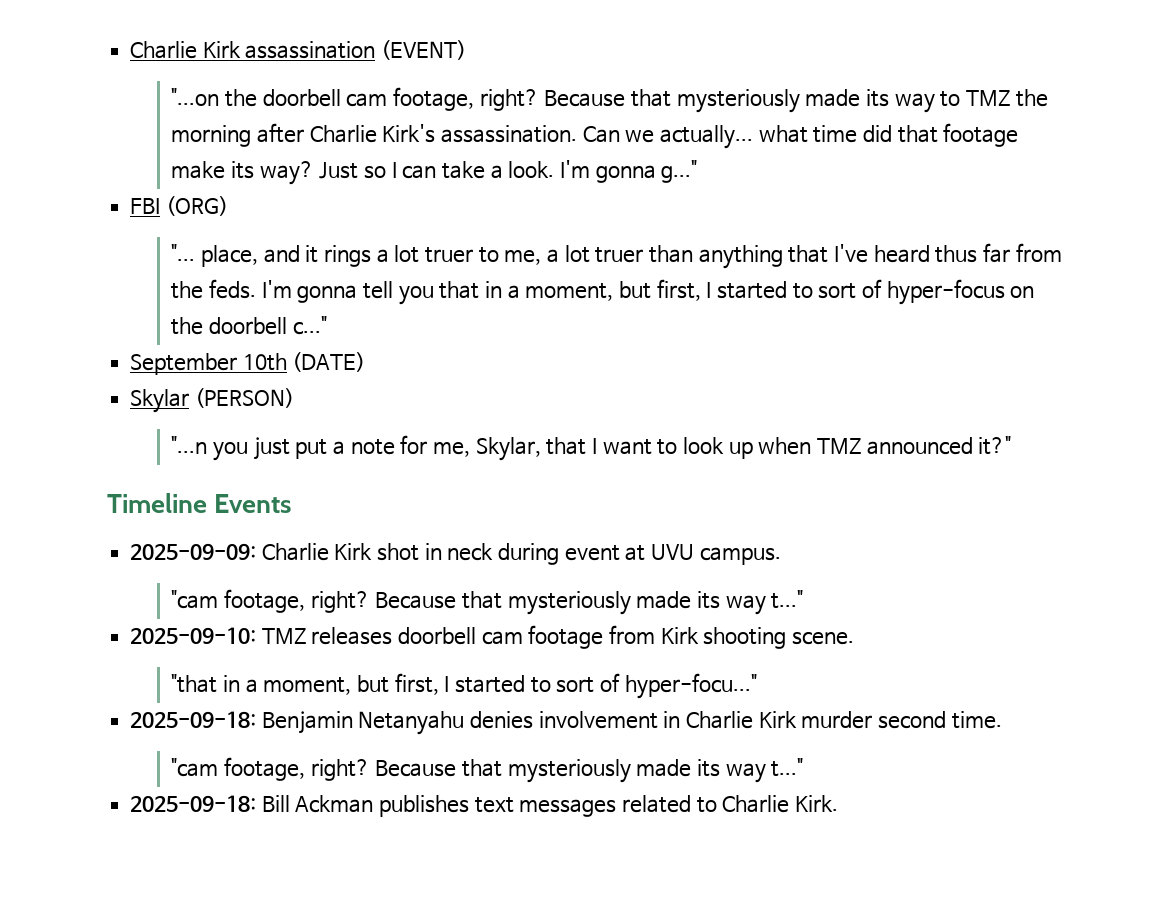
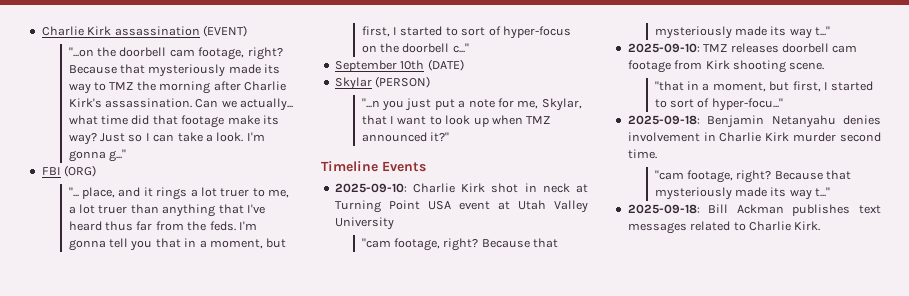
[130,543,257,560] 2025-09-09: -> [334,183,407,193] 2025-09-10:
[498,543,781,565] during event at UVU campus. -> [576,184,588,193] [334,200,588,213] [334,217,394,230] at Turning Point USA event at Utah Valley University

